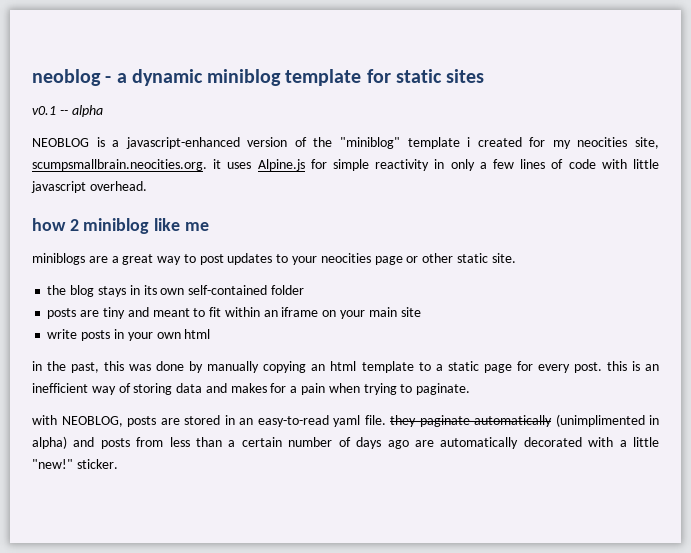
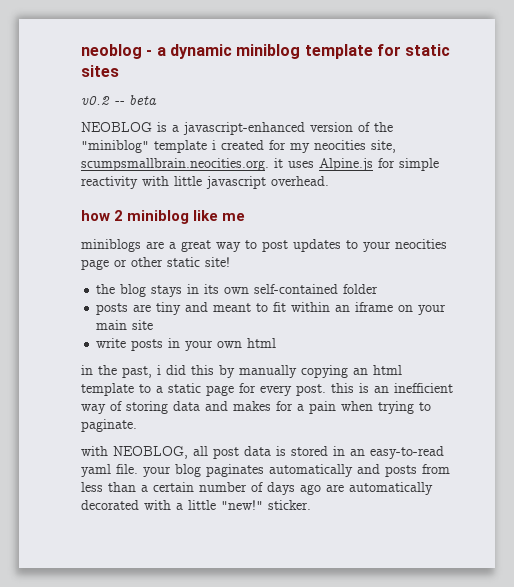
[32,105,103,117] v0.1 -- alpha -> [81,95,157,105] v0.2 -- beta
[434,159,596,171] in only a few lines of code -> (138, 182) none
[491,253,516,263] site. -> [205,257,230,267] site!
[104,361,185,371] this was done -> [157,365,214,375] i did this
[127,416,180,427] posts are -> [193,446,286,459] all post data is
[390,414,659,427] [32,436,67,449] they paginate automatically (unimplimented in alpha) -> [143,464,353,477] your blog paginates automatically

